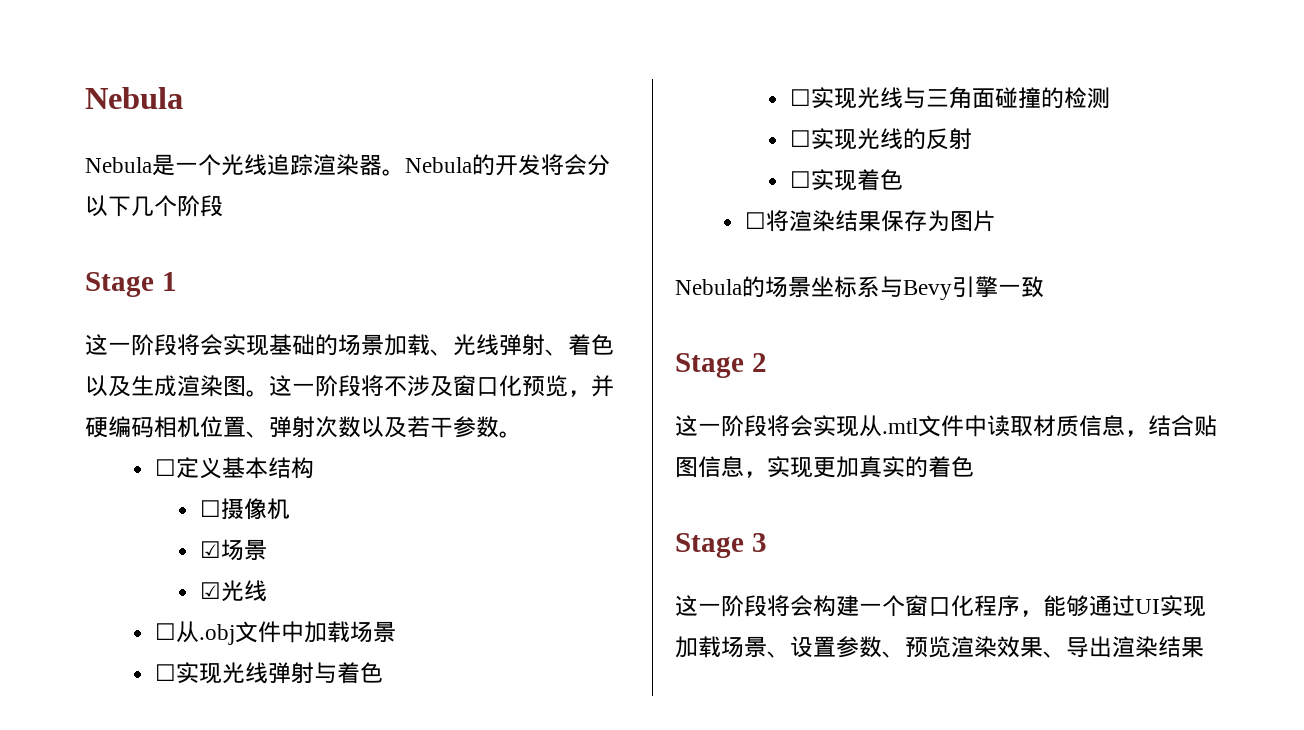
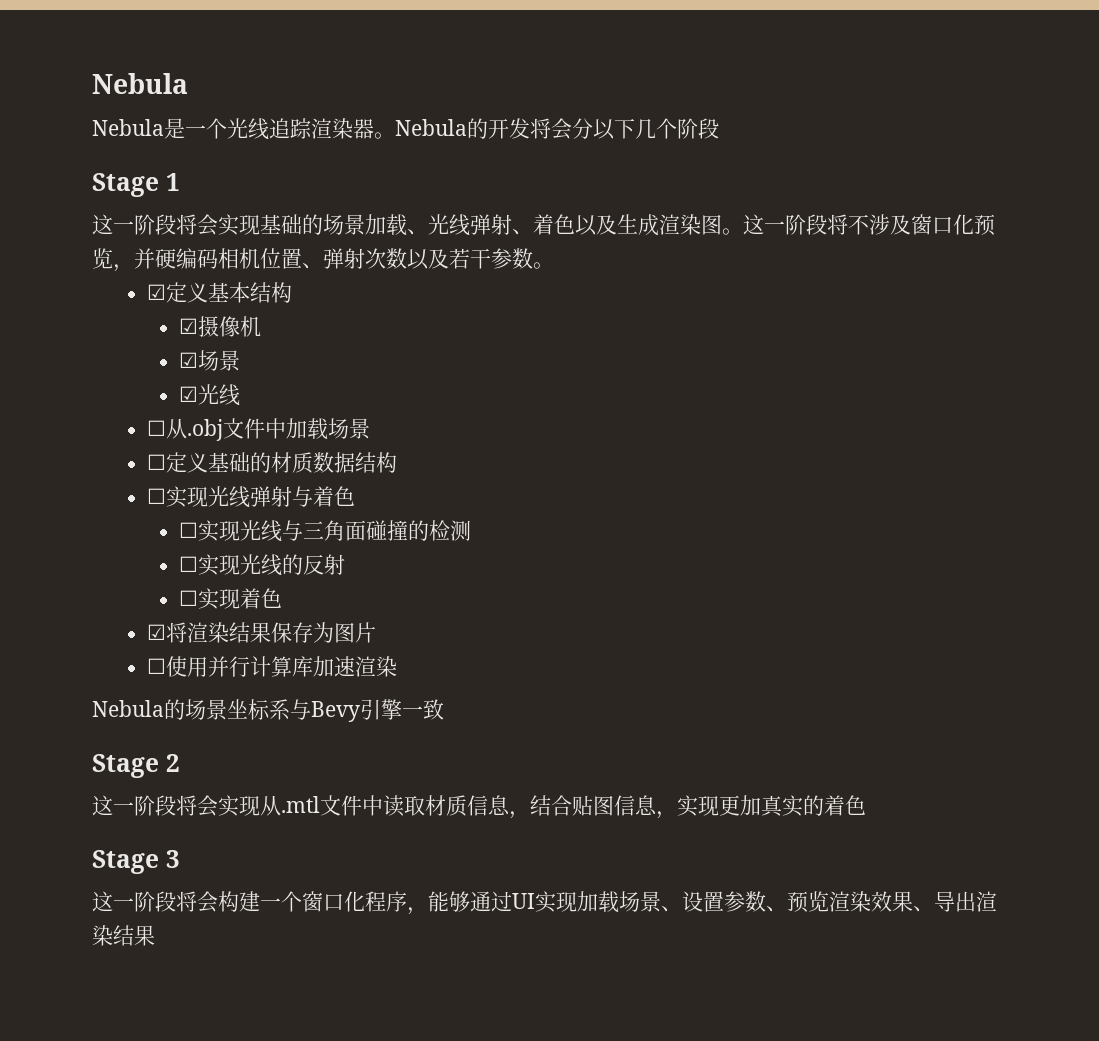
[154,459,176,476] ☐ -> [146,284,166,300] ☑
[199,500,221,517] ☐ -> [178,318,198,334] ☑
(396, 632) none -> [146,452,397,473] // ☐定义基础的材质数据结构
[744,212,766,229] ☐ -> [146,624,166,640] ☑
(996, 221) none -> [146,656,397,677] // ☐使用并行计算库加速渲染

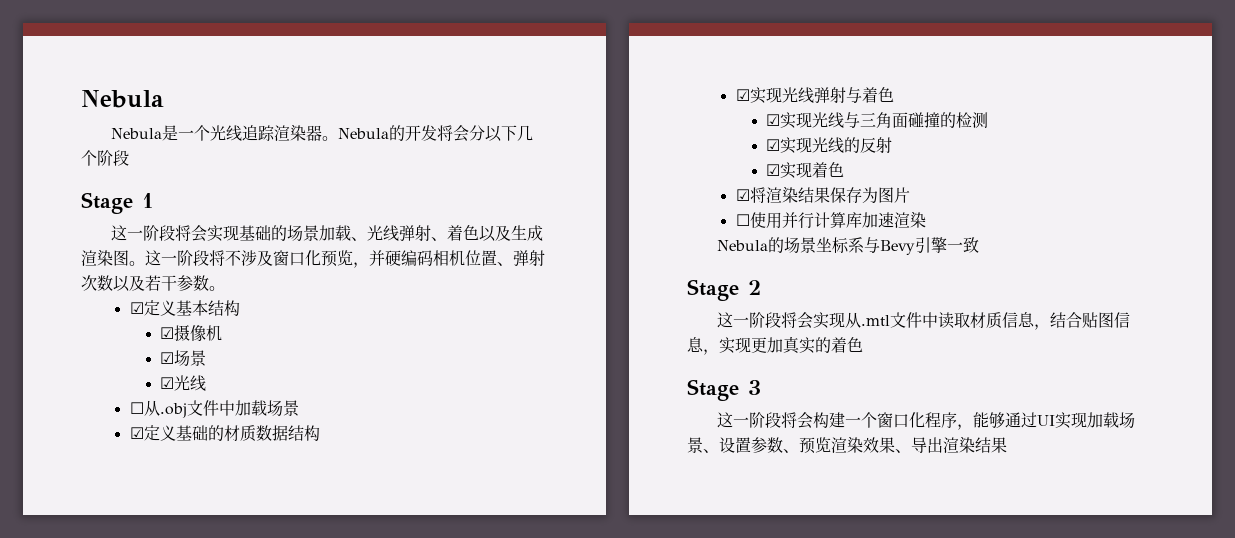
[146,454,166,470] ☐ -> [129,427,144,439] ☑
[146,488,166,504] ☐ -> [735,89,750,101] ☑
[178,522,198,538] ☐ -> [766,114,781,126] ☑
[178,556,198,572] ☐ -> [766,139,781,151] ☑
[178,590,198,606] ☐ -> [766,164,781,176] ☑

